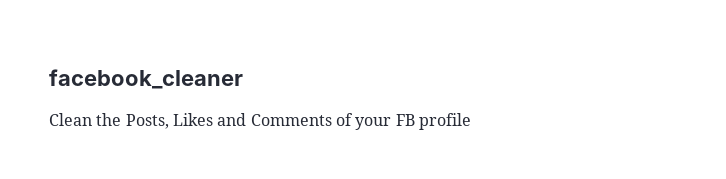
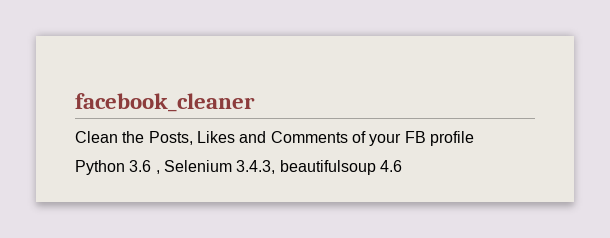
(471, 121) none -> [75,160,402,175] // Python 3.6 , Selenium 3.4.3, beautifulsoup 4.6

